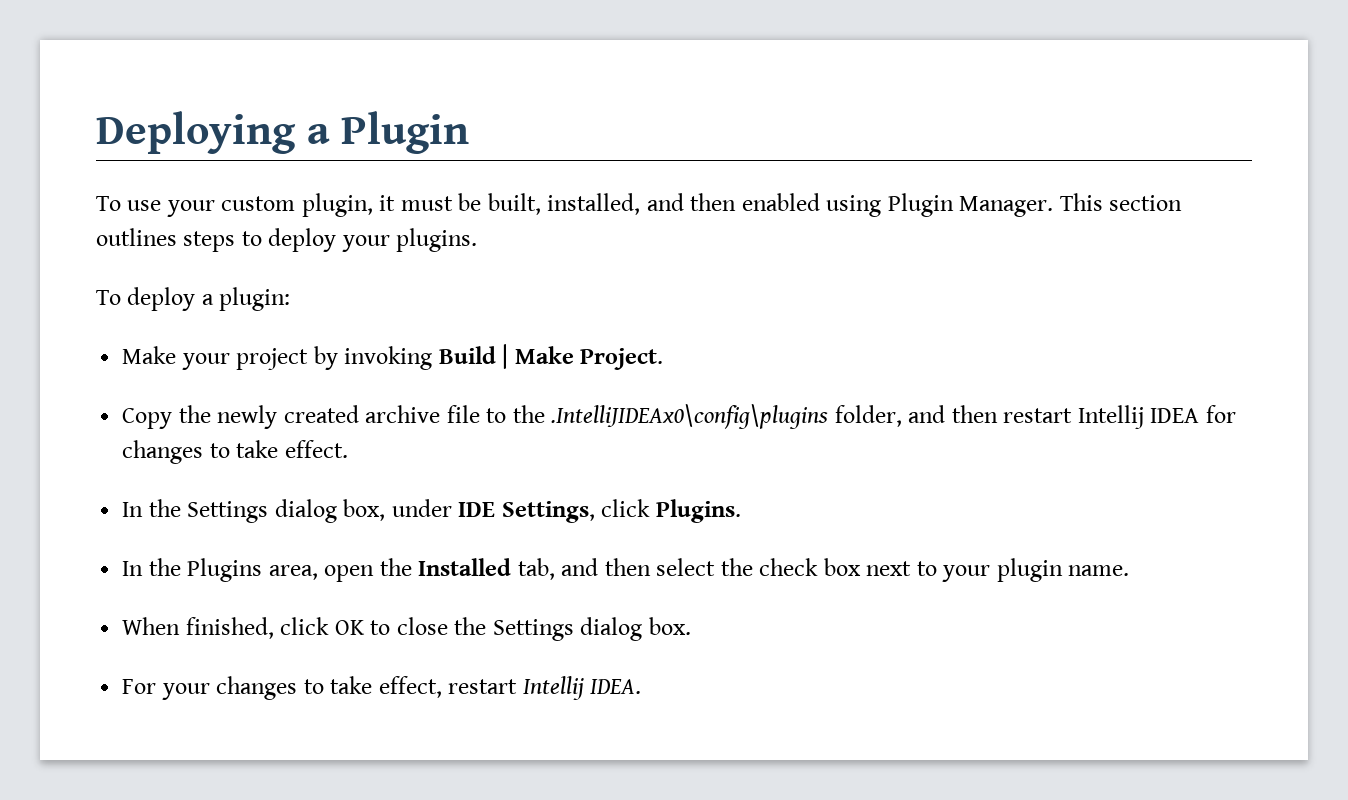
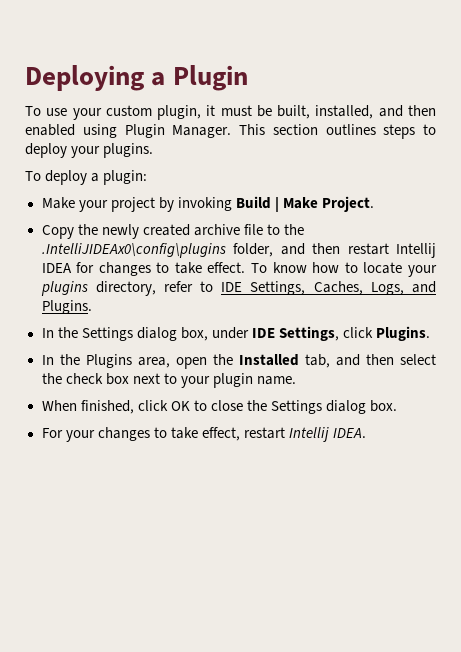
(348, 449) none -> [251,262,437,277] [40,281,436,296] [41,300,92,314] To know how to locate your plugins directory, refer to IDE Settings, Caches, Logs, and Plugins.

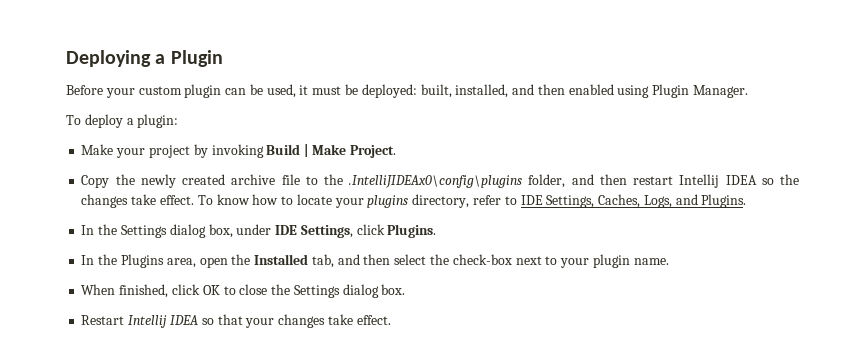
[25,105,202,120] To use your custom plugin, -> [66,84,296,98] Before your custom plugin can be used,
(272, 111) none -> [361,84,417,98] deployed:
[239,124,436,139] [25,143,154,158] This section outlines steps to deploy your plugins. -> (749, 91) none
[76,262,170,276] for changes to -> [761,174,800,185] [81,194,129,208] so the changes
[65,373,129,385] check box -> [452,254,512,265] check-box
[41,427,366,442] For your changes to take effect, restart Intellij IDEA. -> [81,314,391,328] Restart Intellij IDEA so that your changes take effect.

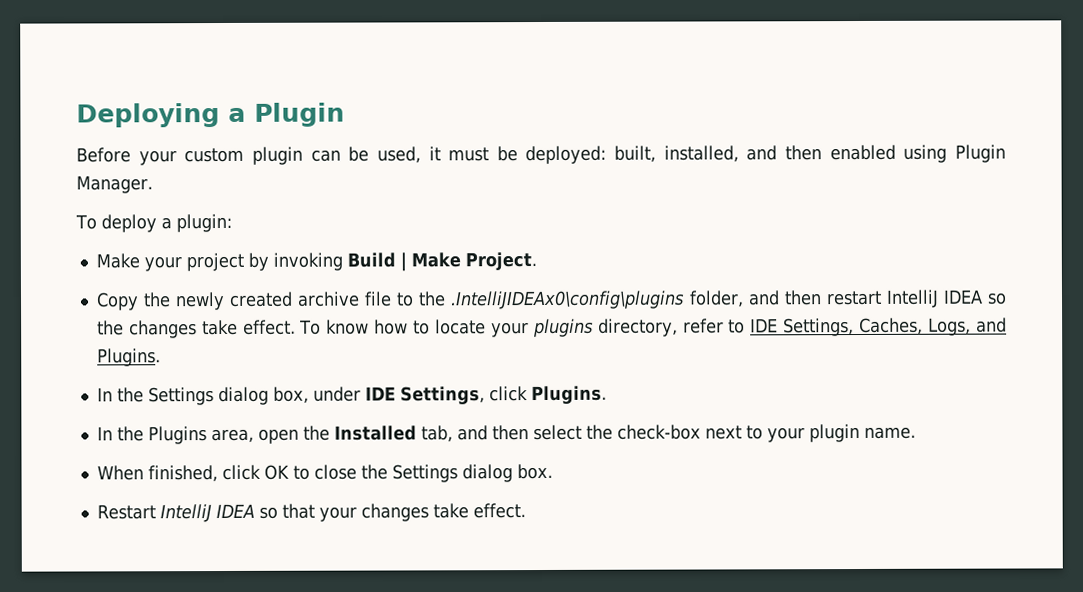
[679,174,720,188] Intellij -> [885,289,939,308] IntelliJ
[128,315,168,328] Intellij -> [159,504,212,523] IntelliJ

